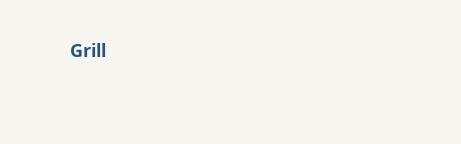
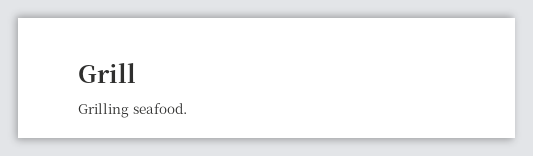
(106, 50) none -> [78,103,187,118] // Grilling seafood.

